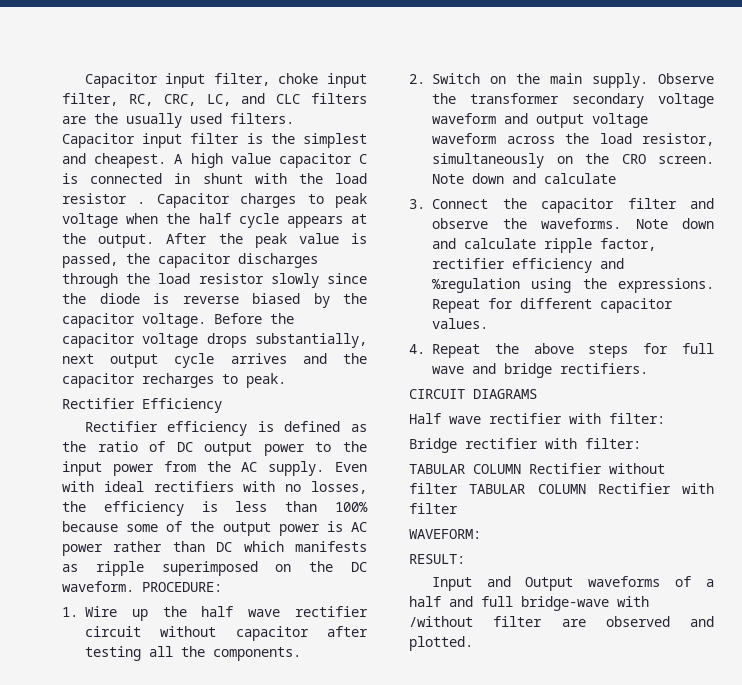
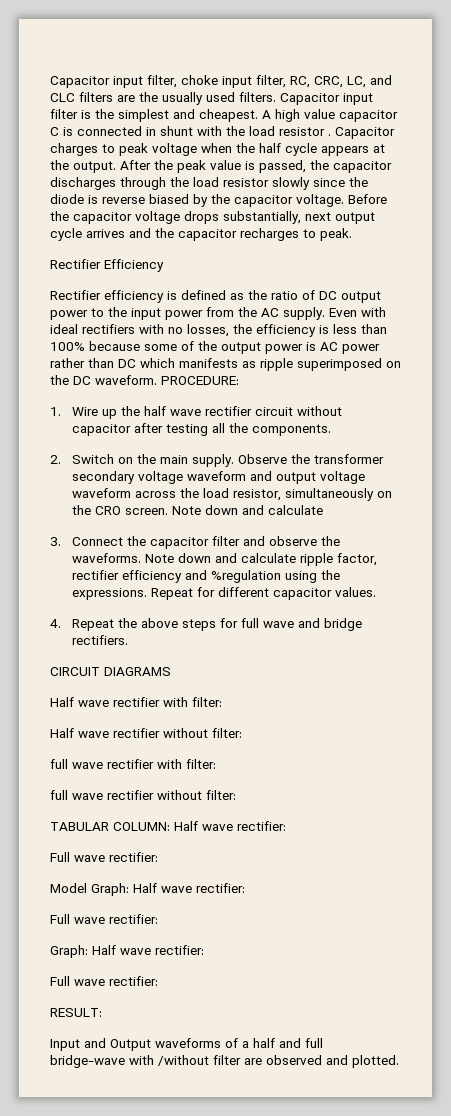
[409,438,641,453] [409,463,665,474] [409,483,714,494] [409,503,458,514] [409,529,481,539] Bridge rectifier with filter: // TABULAR COLUMN Rectifier without filter TABULAR COLUMN Rectifier with filter // WAVEFORM: -> [50,728,242,738] [50,759,216,769] [50,790,236,800] [50,821,286,831] [50,852,158,862] [50,883,245,896] [50,914,158,924] [50,945,204,958] [50,976,158,986] Half wave rectifier without filter: // full wave rectifier with filter: // full wave rectifier without filter: // TABULAR COLUMN: Half wave rectifier: // Full wave rectifier: // Model Graph: Half wave rectifier: // Full wave rectifier: // Graph: Half wave rectifier: // Full wave rectifier:

